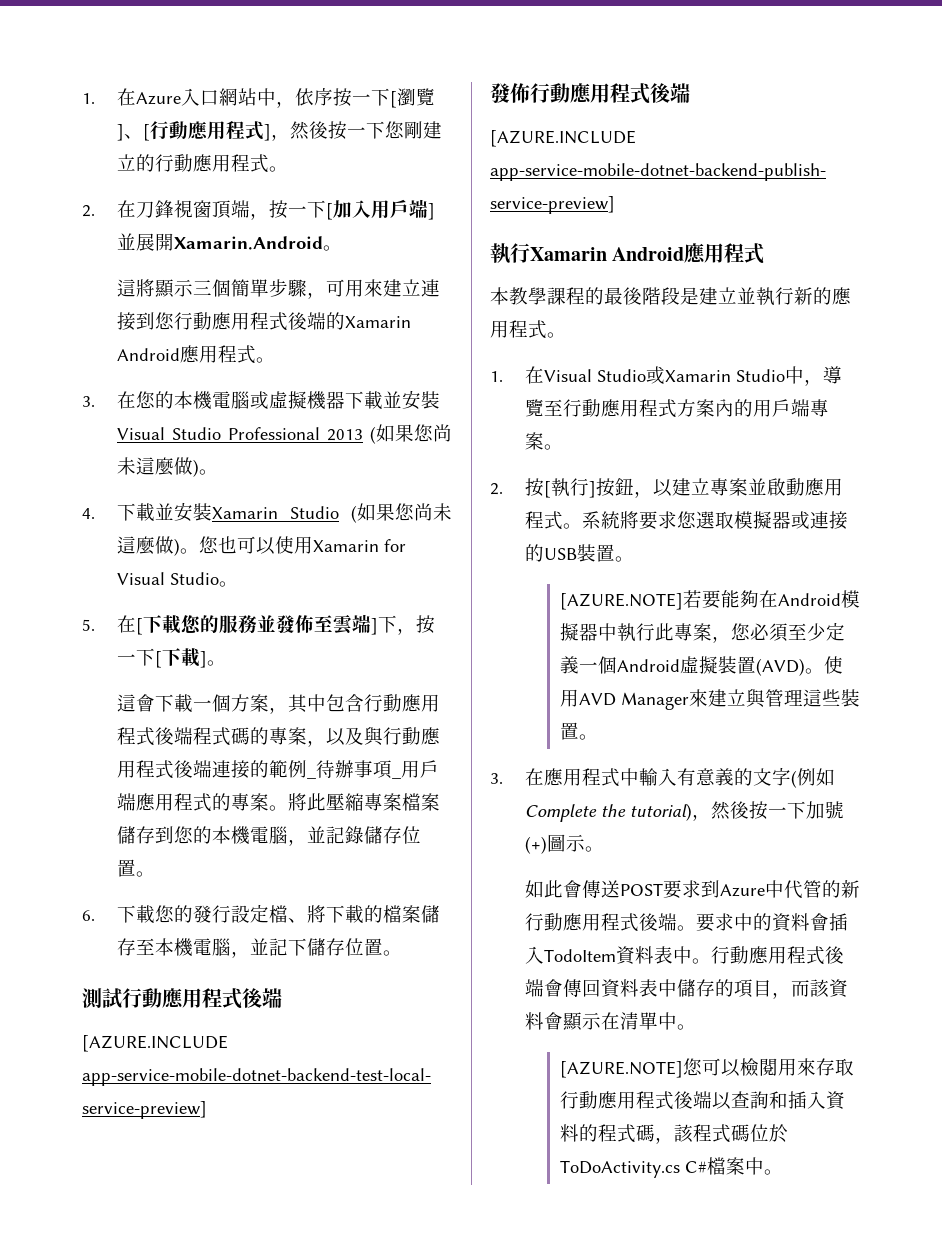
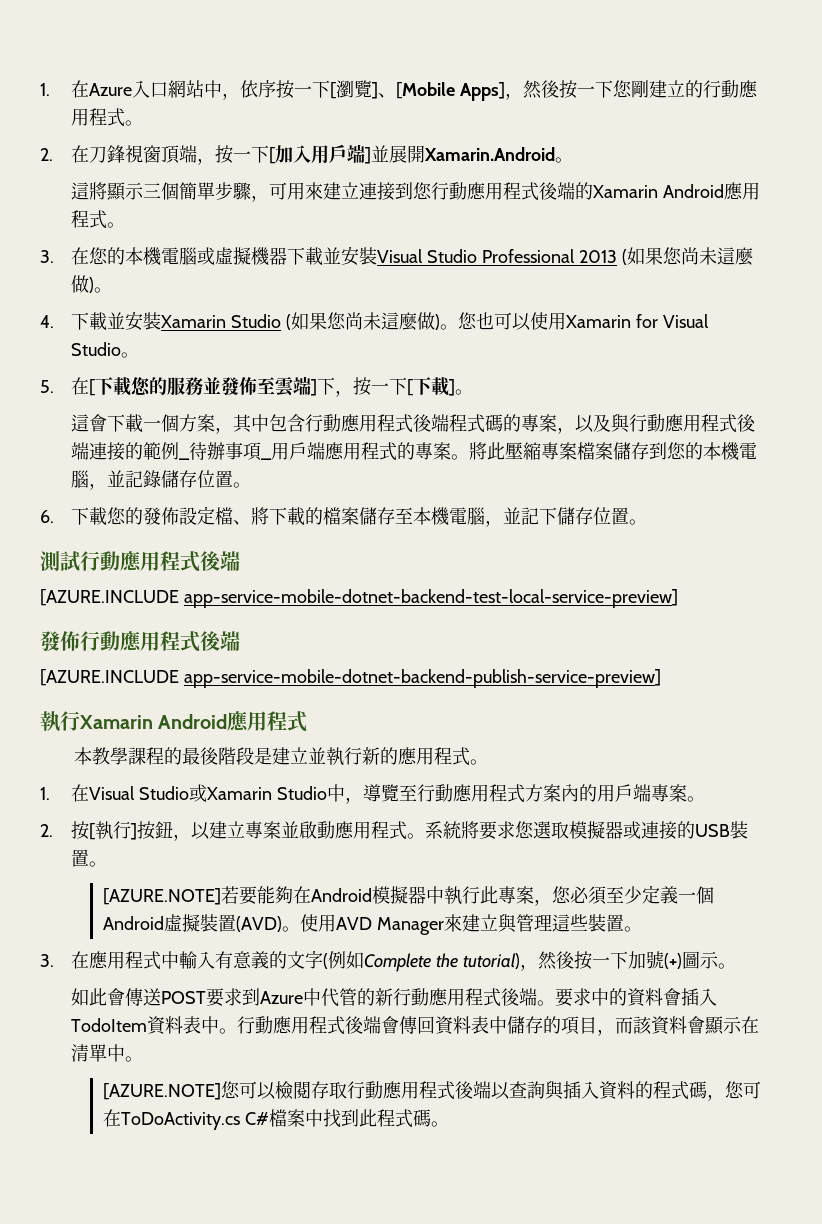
[142,121,271,141] [行動應用程式] -> [396,82,506,101] [Mobile Apps]
[211,905,231,923] 行 -> [161,507,180,525] 佈
[777,1058,816,1076] 用來 -> (311, 1090) none
[768,1091,788,1109] 和 -> [544,1080,564,1100] 與
[673,1124,788,1143] 該程式碼位於 -> [724,1081,761,1099] [102,1109,121,1127] 您可在
(764, 1166) none -> [322,1109,431,1128] 找到此程式碼

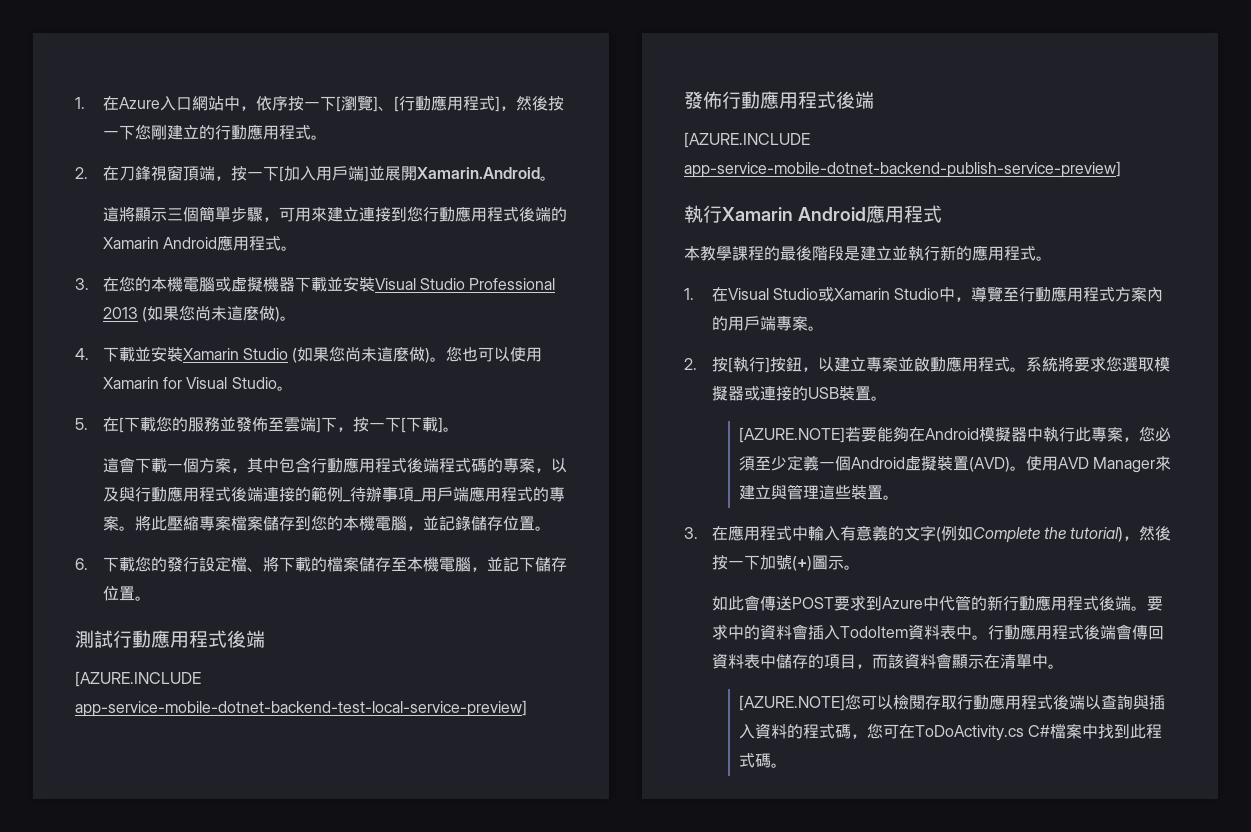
[396,82,506,101] [Mobile Apps] -> [393,95,500,112] [行動應用程式]
[161,507,180,525] 佈 -> [182,557,199,572] 行

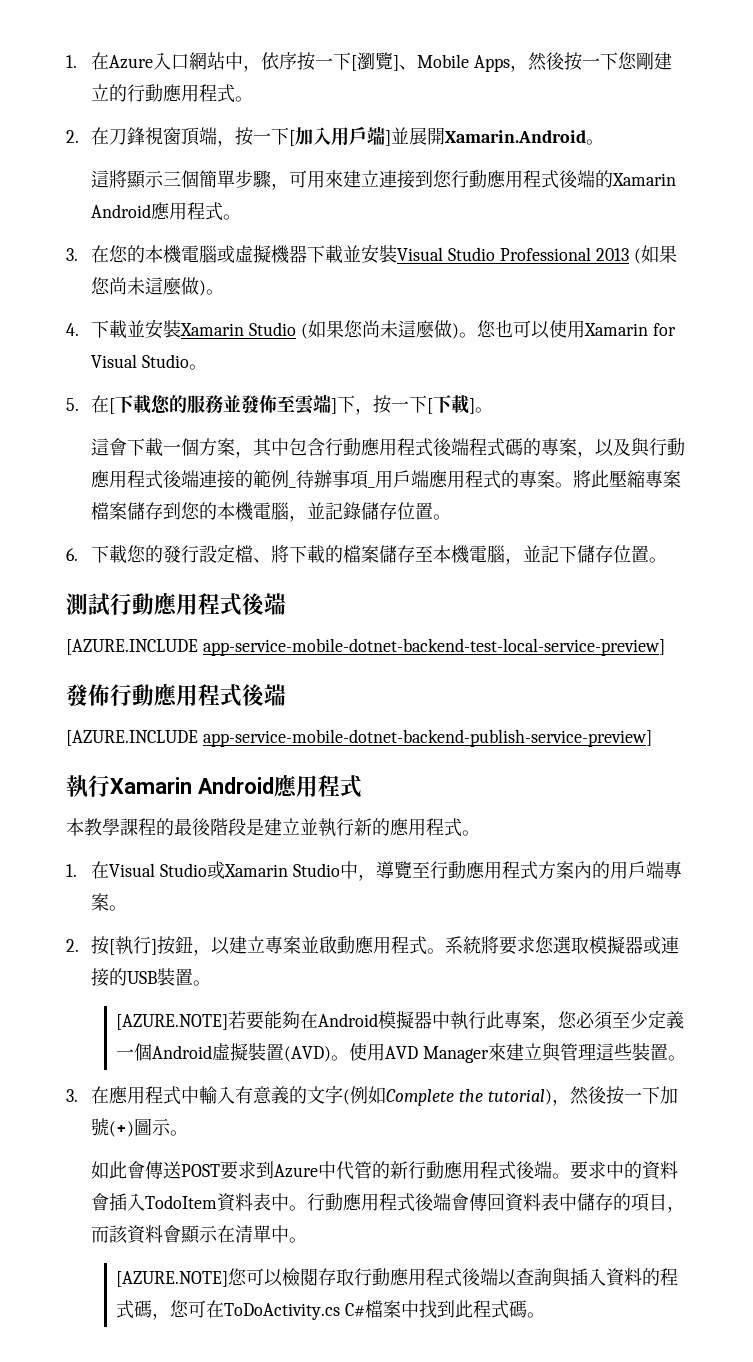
[393,95,500,112] [行動應用程式] -> [417,54,511,72] Mobile Apps

